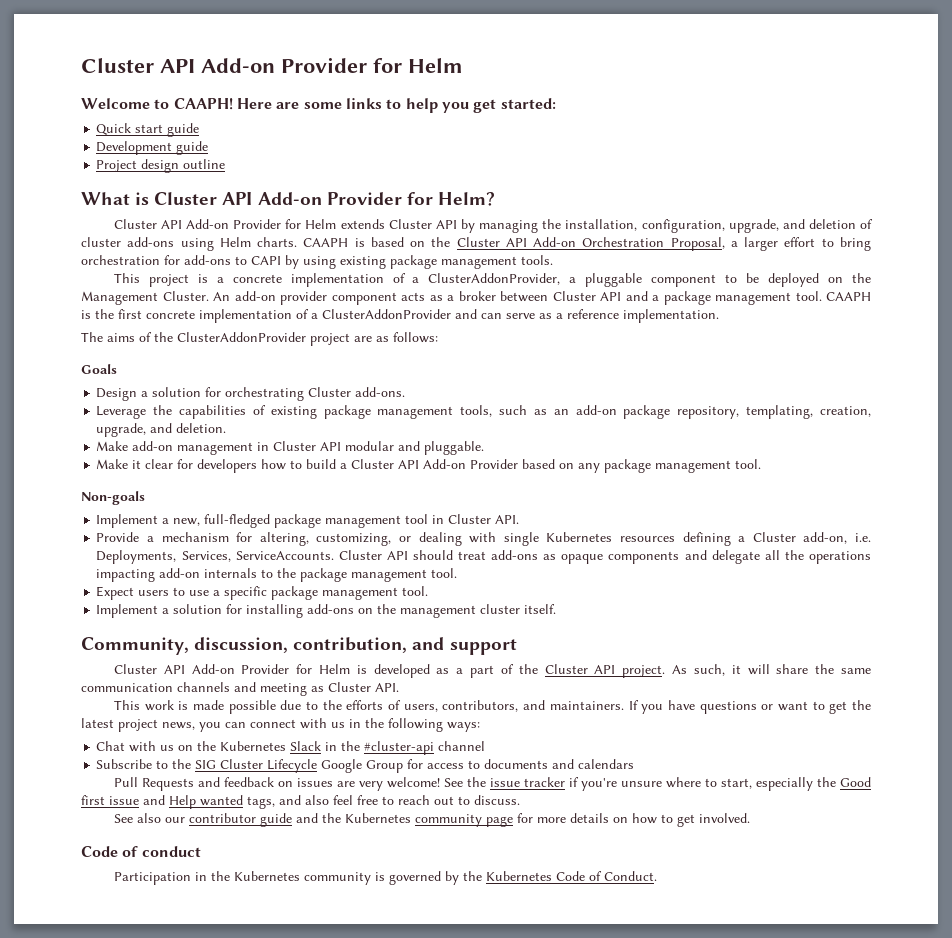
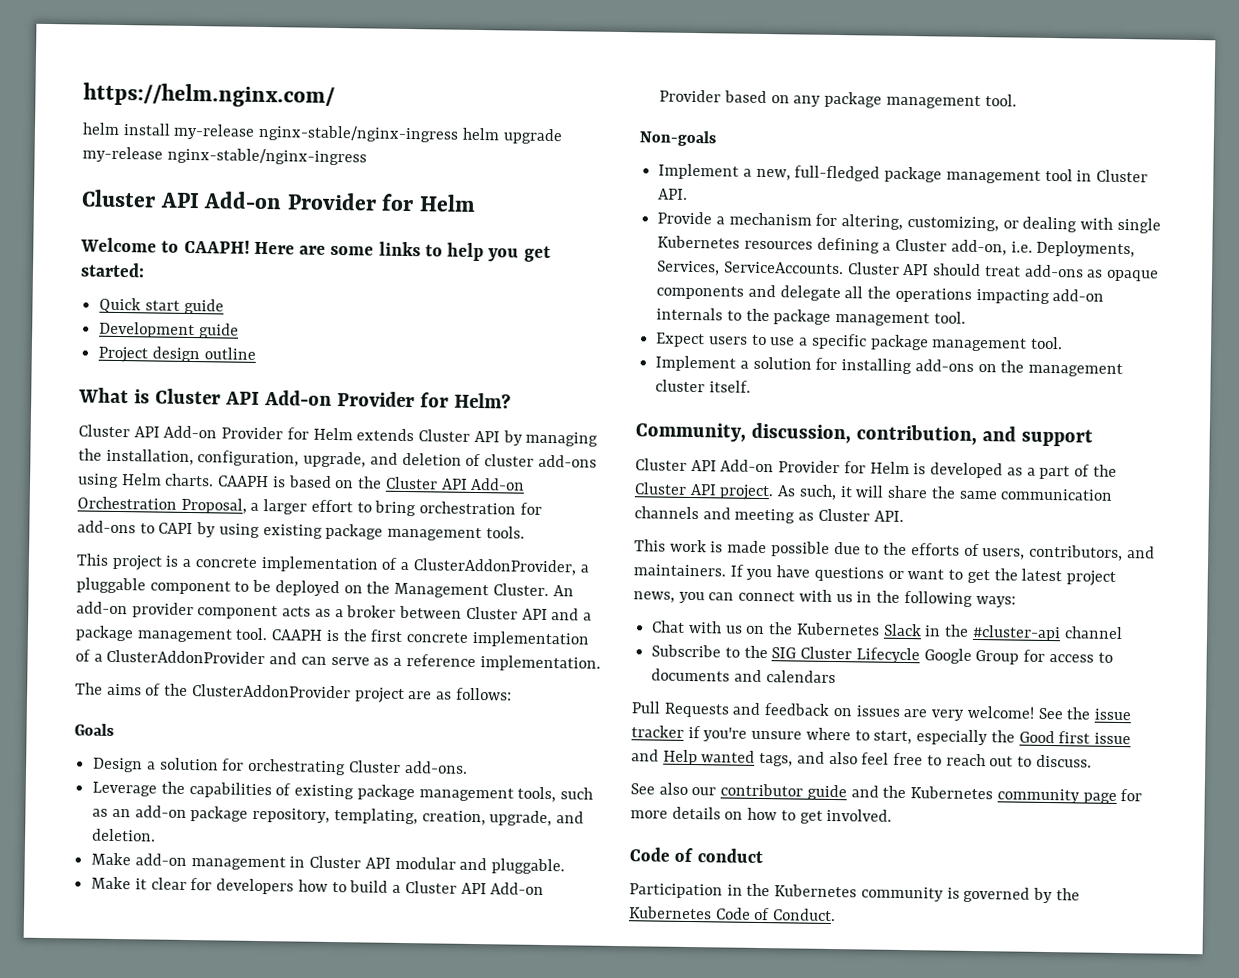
(81, 65) none -> [83,82,335,108] [82,122,563,145] [82,146,367,166] https://helm.nginx.com/ // helm install my-release nginx-stable/nginx-ingress helm upgrade my-release nginx-stable/nginx-ingress //

